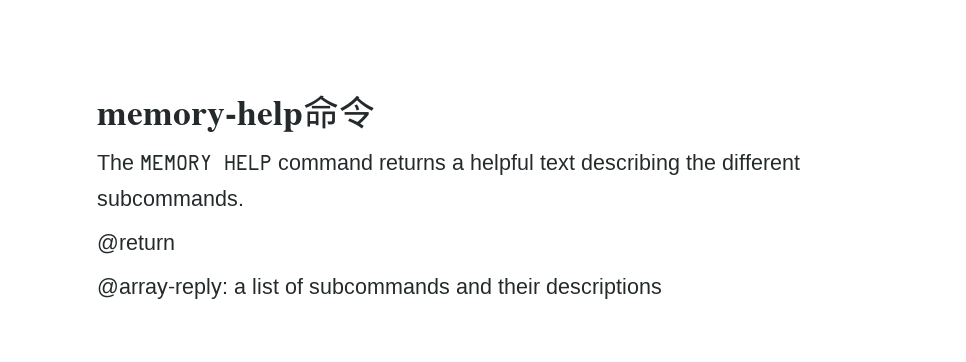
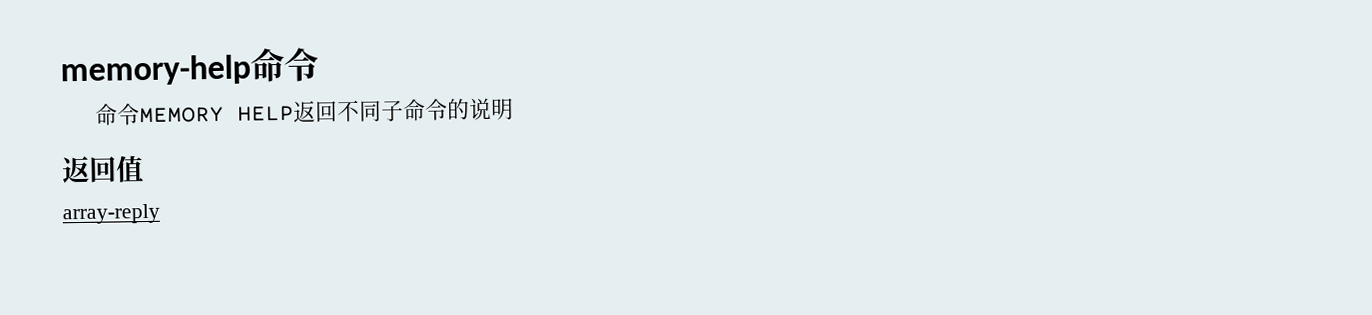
[97,154,134,170] The -> [94,103,140,126] 命令
[278,154,800,175] [97,190,244,206] [97,234,175,254] [97,278,662,299] command returns a helpful text describing the different subcommands. // @return // @array-reply: a list of subcommands and their descriptions -> [292,97,514,123] [61,155,144,184] [62,203,160,225] 返回不同子命令的说明 // 返回值 // array-reply

